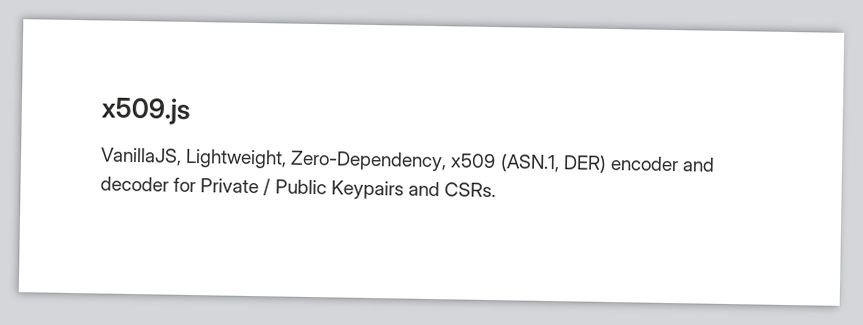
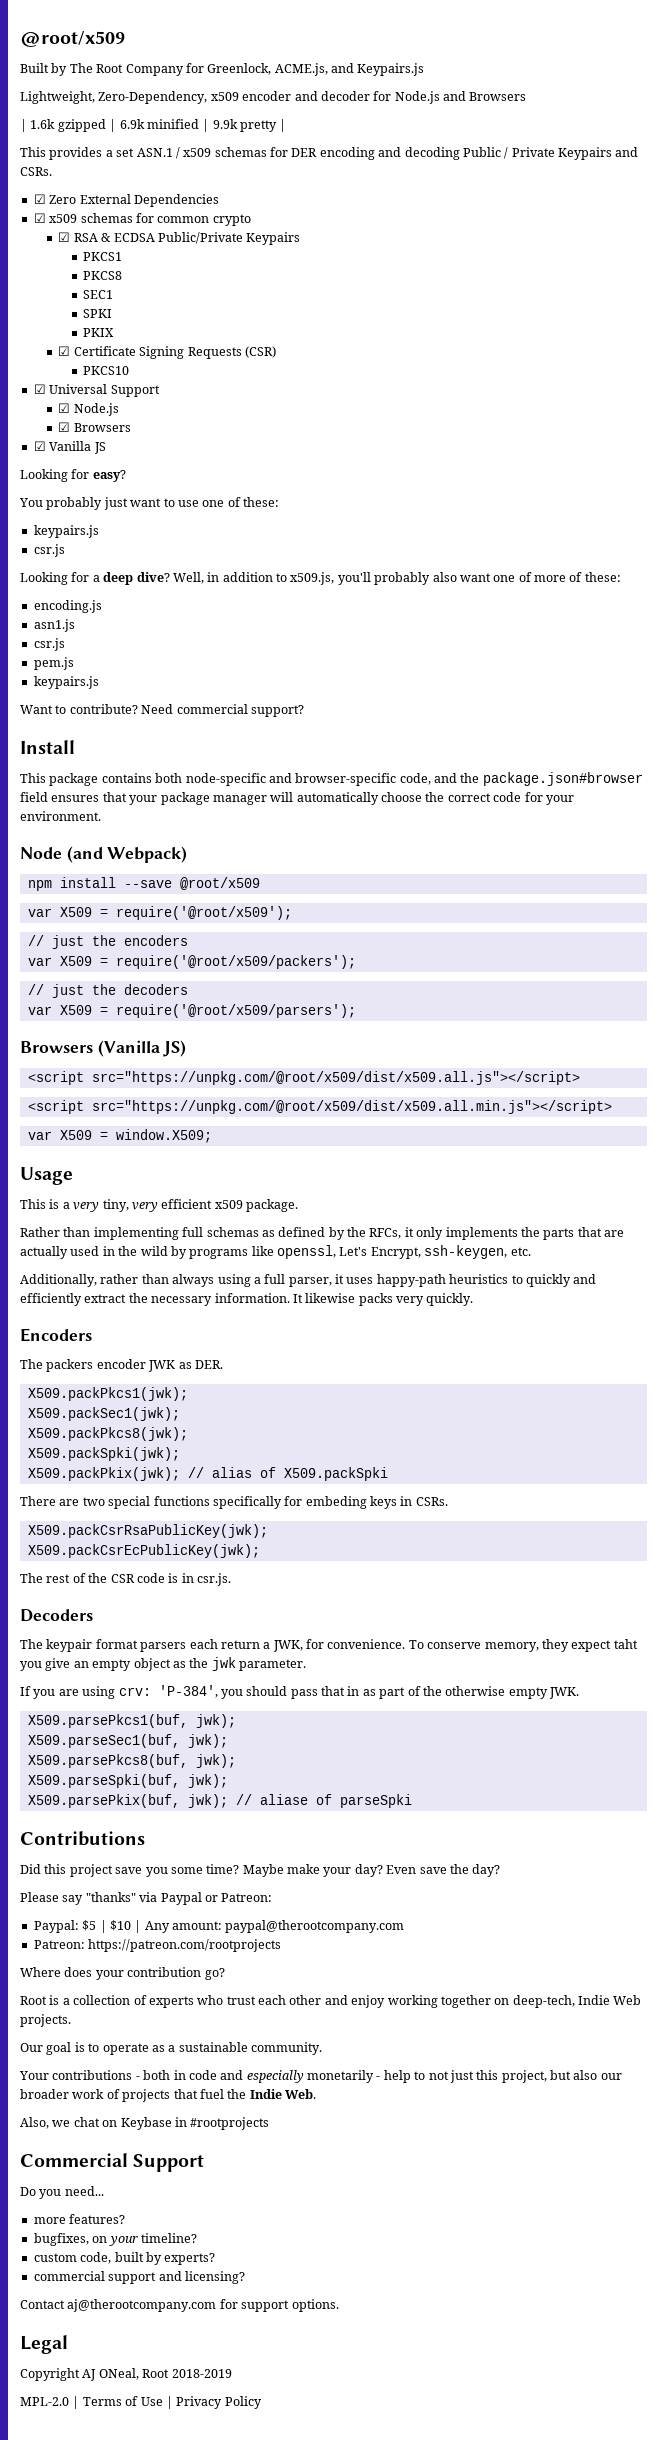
[101,97,191,125] [100,147,182,166] x509.js // VanillaJS, -> [20,31,125,47] [20,63,425,76] @root/x509 // Built by The Root Company for Greenlock, ACME.js, and Keypairs.js //
[499,153,607,173] (ASN.1, DER) -> (239, 96) none
[200,178,496,200] Private / Public Keypairs and CSRs. -> [394,91,527,104] [20,119,287,132] [20,147,639,160] [20,167,52,176] [33,194,219,207] [33,213,251,226] [58,232,301,245] [83,252,123,261] [83,271,123,280] [83,290,114,299] [83,309,113,318] [83,328,115,337] [58,346,276,359] [83,366,130,375] [33,384,160,397] [58,403,119,416] [58,422,131,432] [33,441,106,454] [20,469,126,482] [19,497,279,510] [33,525,99,538] [33,544,65,557] [20,572,621,585] [33,600,102,613] [33,619,75,632] [33,638,65,651] [33,657,74,670] [33,676,99,689] [20,704,304,717] [20,740,75,754] [20,772,643,786] [20,792,574,805] [20,811,101,821] [20,846,188,863] [27,877,260,891] [27,906,292,920] [27,935,188,949] [27,955,356,969] [27,984,188,998] [27,1004,356,1018] [20,1040,187,1057] [27,1071,580,1085] [27,1100,612,1114] [27,1129,212,1143] [20,1167,73,1185] [20,1199,298,1212] [20,1227,624,1240] [20,1245,531,1259] [20,1274,597,1287] [20,1293,474,1306] [20,1328,92,1342] [20,1359,223,1372] [27,1387,188,1401] [27,1407,180,1421] [27,1427,188,1441] [27,1447,180,1461] [27,1467,388,1481] [20,1496,448,1509] [27,1524,268,1538] [27,1544,260,1558] [20,1573,231,1586] [20,1609,93,1622] [20,1639,638,1652] [20,1657,306,1671] [20,1685,579,1699] [27,1714,236,1728] [27,1734,228,1748] [27,1754,236,1768] [27,1774,228,1788] [27,1794,412,1808] [20,1831,145,1846] [20,1864,501,1877] [20,1892,273,1905] [33,1920,405,1933] [33,1939,282,1952] [20,1967,225,1980] [20,1995,642,2008] [20,2014,71,2027] [20,2042,322,2055] [19,2070,622,2083] [20,2089,316,2102] [20,2117,270,2130] [20,2153,205,2172] [20,2186,104,2199] [33,2214,126,2224] [33,2233,197,2246] [33,2252,216,2265] [33,2271,245,2284] [20,2299,339,2312] [20,2335,68,2354] [20,2368,232,2381] [20,2396,262,2409] Node.js and Browsers // | 1.6k gzipped | 6.9k minified | 9.9k pretty | // This provides a set ASN.1 / x509 schemas for DER encoding and decoding Public / Private Keypairs and CSRs. // ☑ Zero External Dependencies // ☑ x509 schemas for common crypto // ☑ RSA & ECDSA Public/Private Keypairs // PKCS1 // PKCS8 // SEC1 // SPKI // PKIX // ☑ Certificate Signing Requests (CSR) // PKCS10 // ☑ Universal Support // ☑ Node.js // ☑ Browsers // ☑ Vanilla JS // Looking for easy? // You probably just want to use one of these: // keypairs.js // csr.js // Looking for a deep dive? Well, in addition to x509.js, you'll probably also want one of more of these: // encoding.js // asn1.js // csr.js // pem.js // keypairs.js // Want to contribute? Need commercial support? // Install // This package contains both node-specific and browser-specific code, and the package.json#browser field ensures that your package manager will automatically choose the correct code for your environment. // Node (and Webpack) // npm install --save @root/x509 // var X509 = require('@root/x509'); // // just the encoders // var X509 = require('@root/x509/packers'); // // just the decoders // var X509 = require('@root/x509/parsers'); // Browsers (Vanilla JS) // <script src="https://unpkg.com/@root/x509/dist/x509.all.js"></script> // <script src="https://unpkg.com/@root/x509/dist/x509.all.min.js"></script> // var X509 = window.X509; // Usage // This is a very tiny, very efficient x509 package. // Rather than implementing full schemas as defined by the RFCs, it only implements the parts that are actually used in the wild by programs like openssl, Let's Encrypt, ssh-keygen, etc. // Additionally, rather than always using a full parser, it uses happy-path heuristics to quickly and efficiently extract the necessary information. It likewise packs very quickly. // Encoders // The packers encoder JWK as DER. // X509.packPkcs1(jwk); // X509.packSec1(jwk); // X509.packPkcs8(jwk); // X509.packSpki(jwk); // X509.packPkix(jwk); // alias of X509.packSpki // There are two special functions specifically for embeding keys in CSRs. // X509.packCsrRsaPublicKey(jwk); // X509.packCsrEcPublicKey(jwk); // The rest of the CSR code is in csr.js. // Decoders // The keypair format parsers each return a JWK, for convenience. To conserve memory, they expect taht you give an empty object as the jwk parameter. // If you are using crv: 'P-384', you should pass that in as part of the otherwise empty JWK. // X509.parsePkcs1(buf, jwk); // X509.parseSec1(buf, jwk); // X509.parsePkcs8(buf, jwk); // X509.parseSpki(buf, jwk); // X509.parsePkix(buf, jwk); // aliase of parseSpki // Contributions // Did this project save you some time? Maybe make your day? Even save the day? // Please say "thanks" via Paypal or Patreon: // Paypal: $5 | $10 | Any amount: paypal@therootcompany.com // Patreon: https://patreon.com/rootprojects // Where does your contribution go? // Root is a collection of experts who trust each other and enjoy working together on deep-tech, Indie Web projects. // Our goal is to operate as a sustainable community. // Your contributions - both in code and especially monetarily - help to not just this project, but also our broader work of projects that fuel the Indie Web. // Also, we chat on Keybase in #rootprojects // Commercial Support // Do you need... // more features? // bugfixes, on your timeline? // custom code, built by experts? // commercial support and licensing? // Contact aj@therootcompany.com for support options. // Legal // Copyright AJ ONeal, Root 2018-2019 // MPL-2.0 | Terms of Use | Privacy Policy

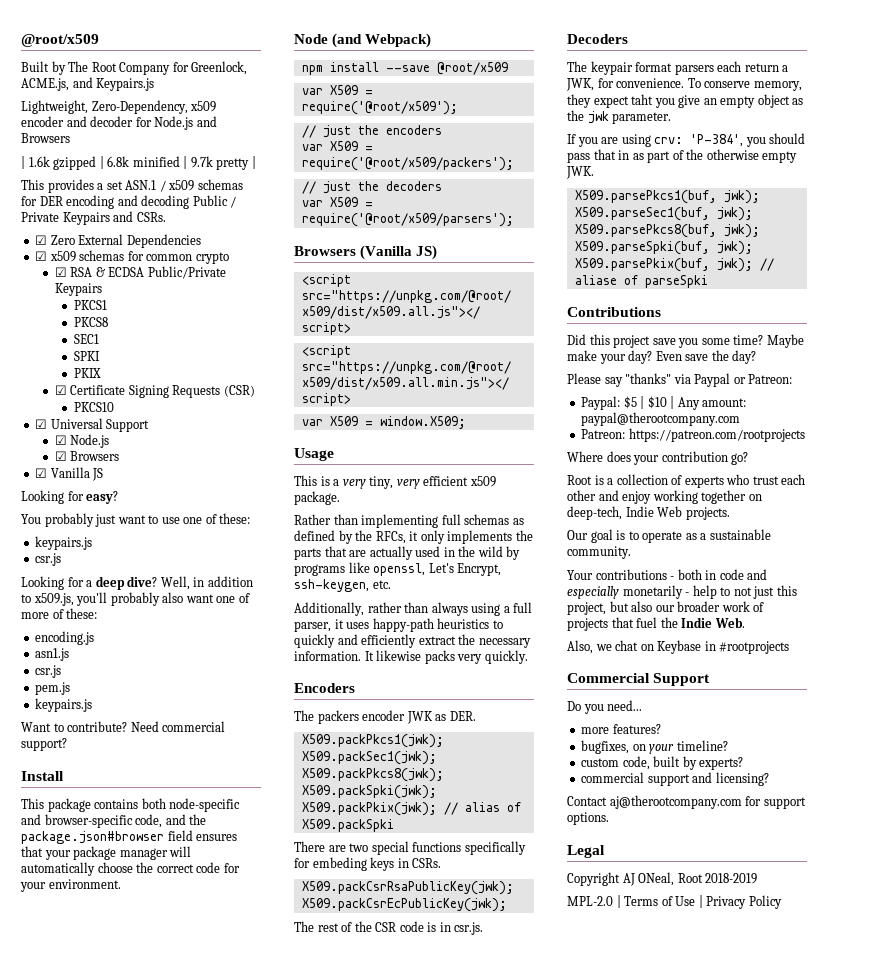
[119,119,145,129] 6.9k -> [107,156,130,167] 6.8k
[212,119,238,129] 9.9k -> [190,156,213,168] 9.7k

